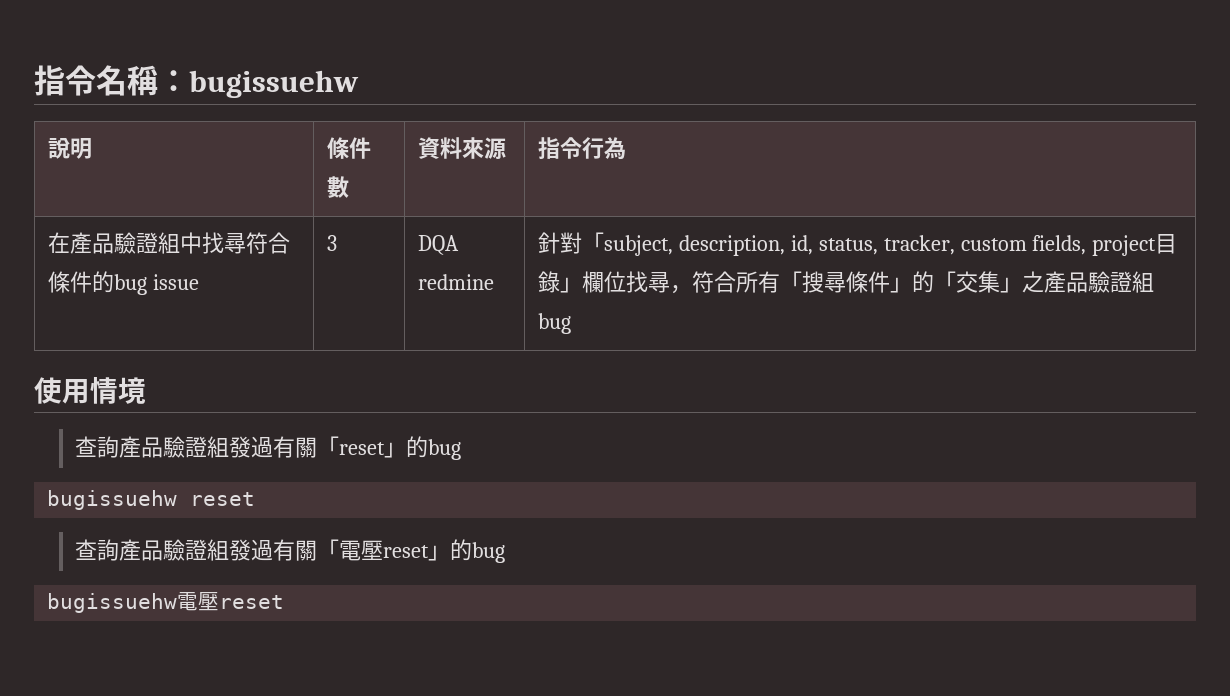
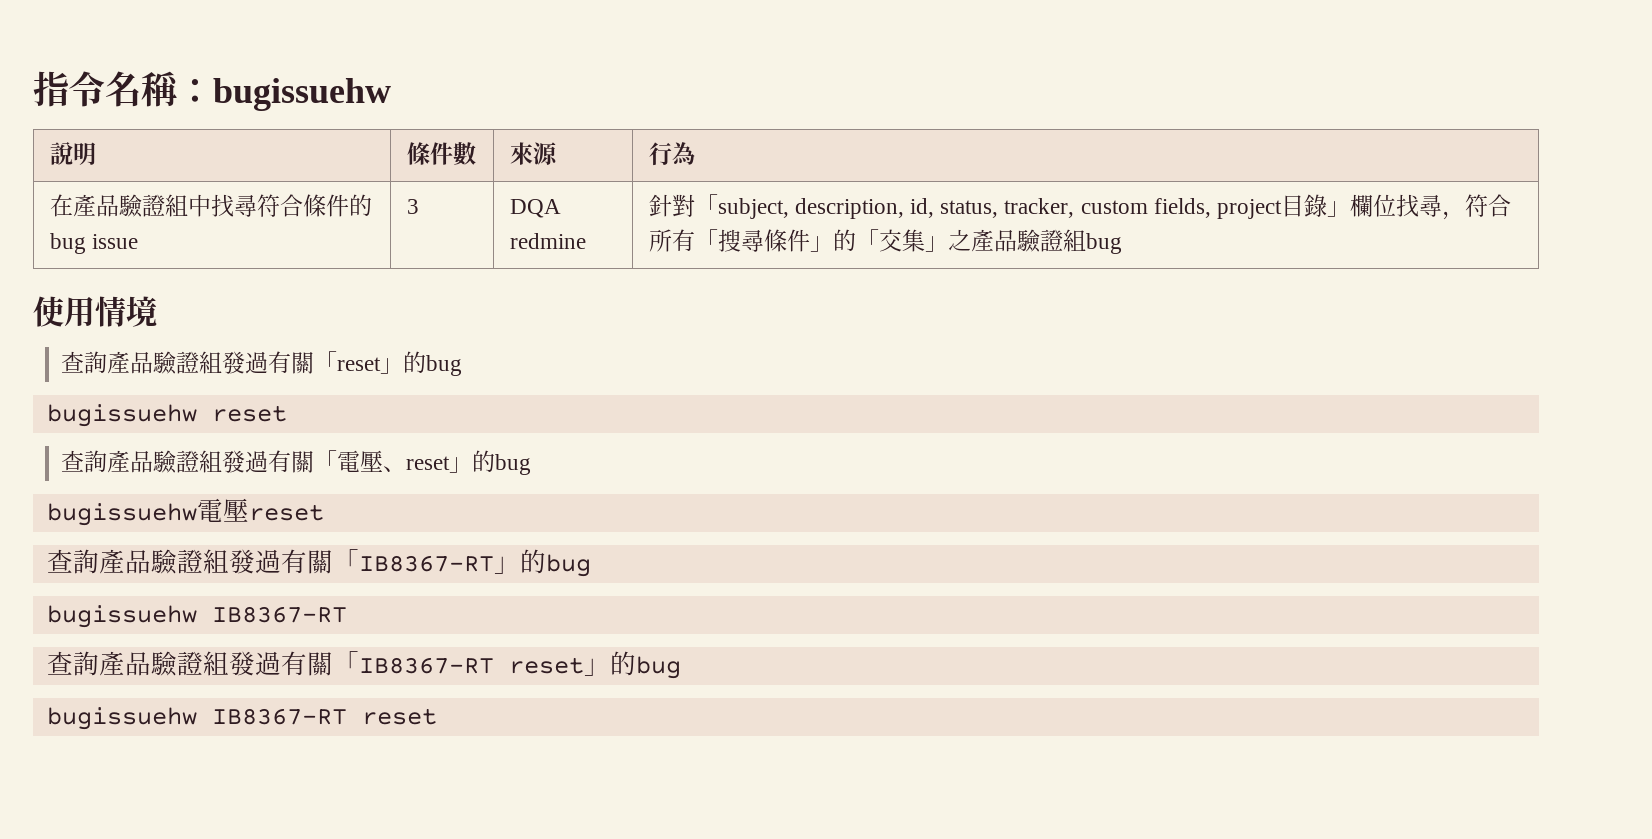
[417,137,462,159] 資料 -> (476, 153) none
[537,137,582,159] 指令 -> (558, 153) none
(383, 550) none -> [383,466,407,472] 、
(285, 602) none -> [46,549,591,577] [46,605,347,628] [46,651,681,679] [46,707,437,730] // 查詢產品驗證組發過有關「IB8367-RT」的bug // bugissuehw IB8367-RT // 查詢產品驗證組發過有關「IB8367-RT reset」的bug // bugissuehw IB8367-RT reset

